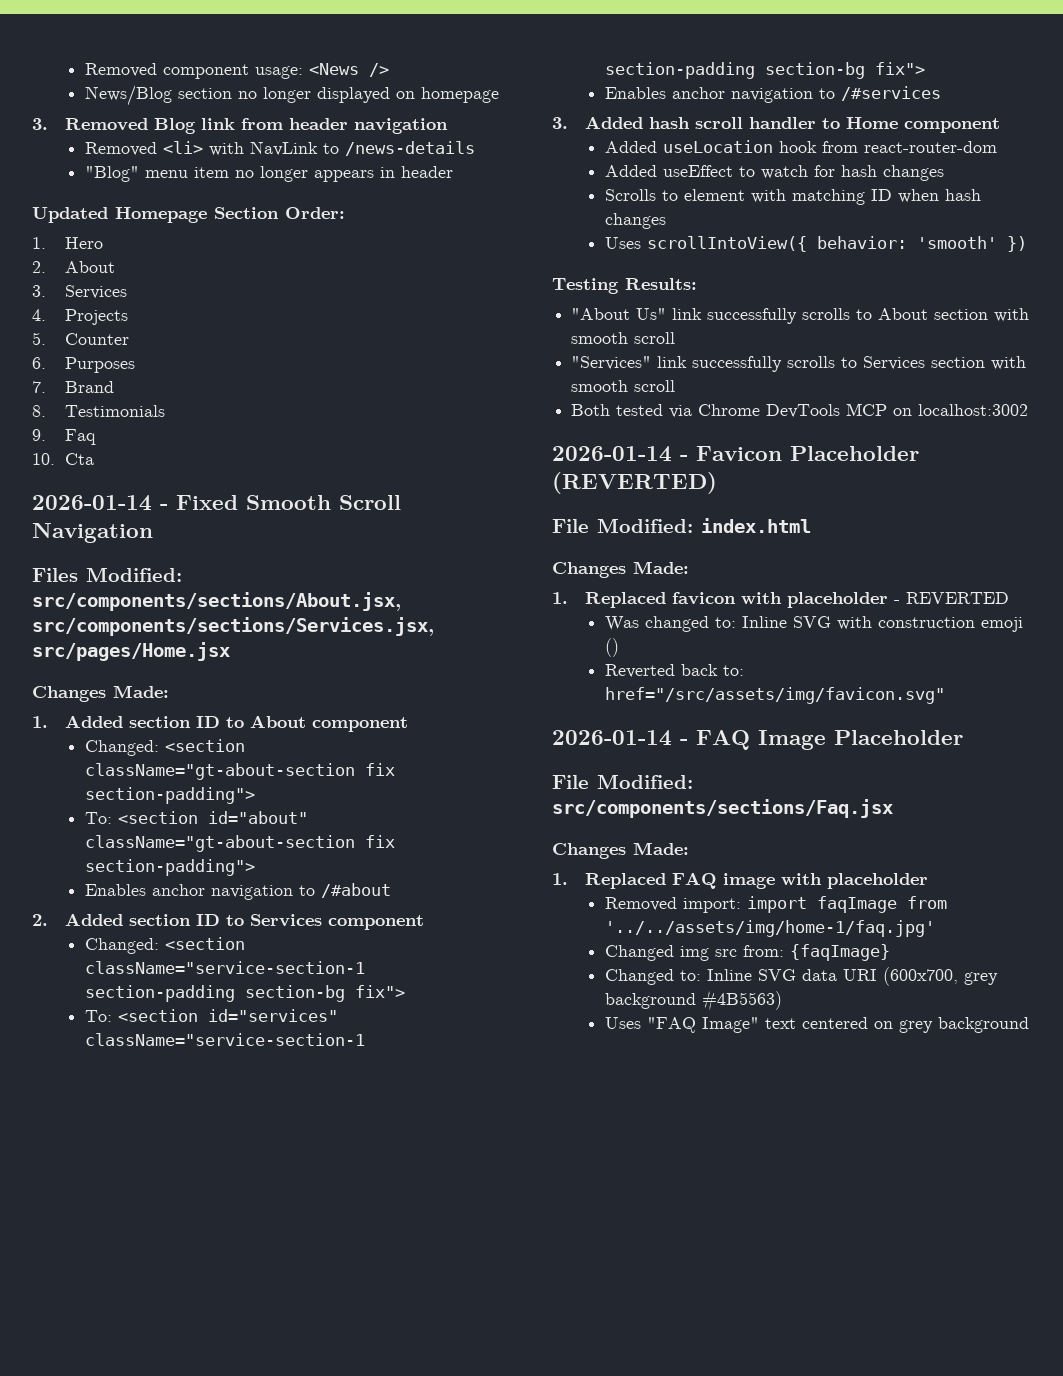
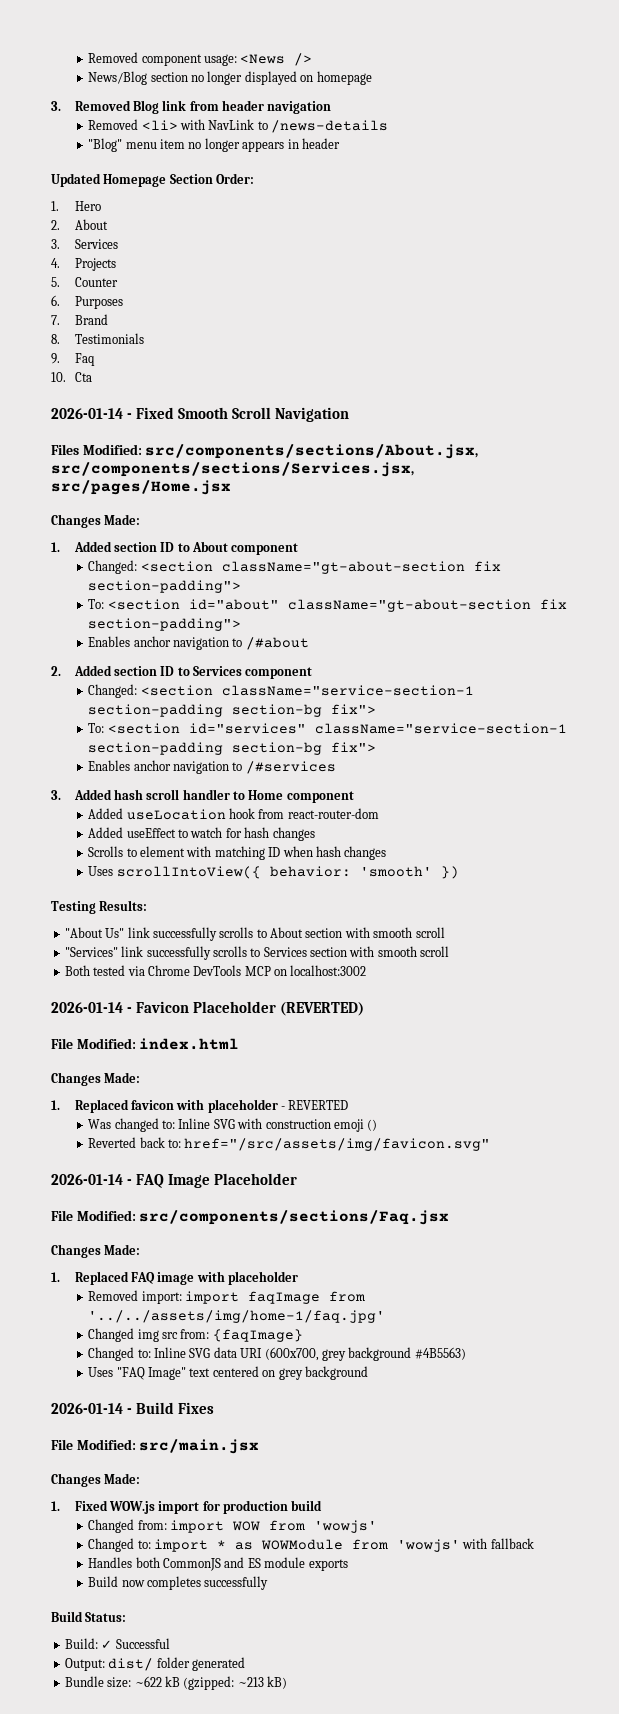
(1029, 1025) none -> [51,1402,214,1414] [51,1439,260,1454] [51,1473,141,1487] [51,1500,323,1514] [88,1519,378,1533] [88,1538,534,1552] [88,1557,348,1571] [88,1576,269,1590] [51,1611,127,1622] [64,1638,170,1649] [64,1657,245,1671] [64,1676,287,1690] // 2026-01-14 - Build Fixes // File Modified: src/main.jsx // Changes Made: // 1. Fixed WOW.js import for production build // Changed from: import WOW from 'wowjs' // Changed to: import * as WOWModule from 'wowjs' with fallback // Handles both CommonJS and ES module exports // Build now completes successfully // Build Status: // Build: ✓ Successful // Output: dist/ folder generated // Bundle size: ~622 kB (gzipped: ~213 kB)

